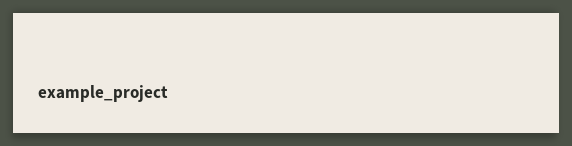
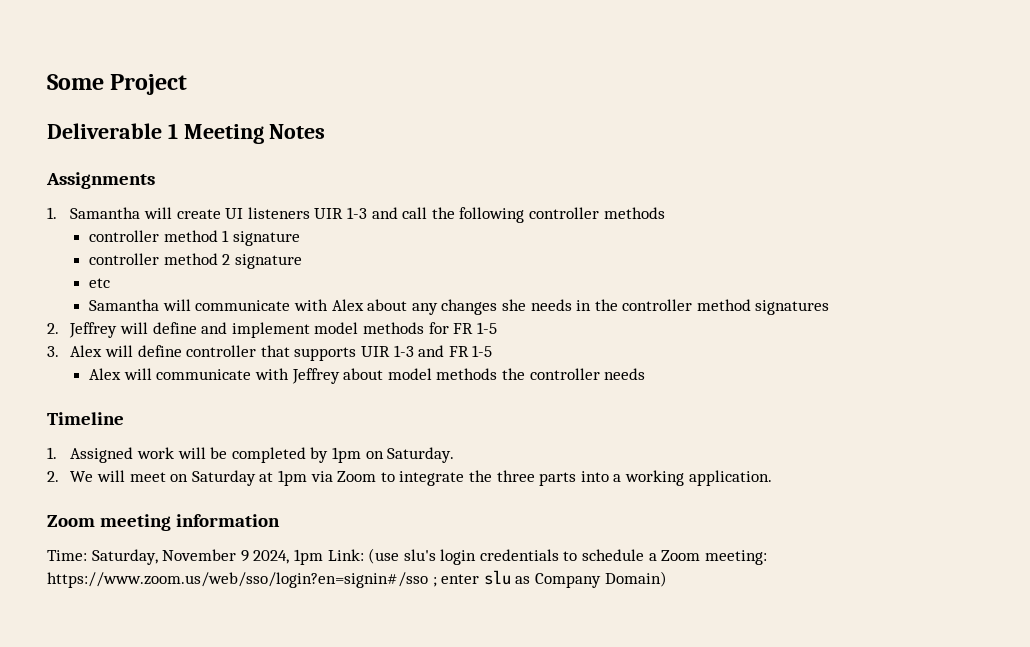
[38,85,168,102] example_project -> [47,74,188,95] [47,123,326,144] [46,172,155,189] [47,207,665,223] [89,230,300,246] [89,253,302,269] [89,278,111,288] [89,299,830,315] [47,322,497,338] [47,345,493,361] [89,368,646,384] [47,412,124,425] [47,447,455,463] [47,470,772,486] [47,514,281,531] [47,548,767,565] [47,570,667,588] Some Project // Deliverable 1 Meeting Notes // Assignments // 1. Samantha will create UI listeners UIR 1-3 and call the following controller methods // controller method 1 signature // controller method 2 signature // etc // Samantha will communicate with Alex about any changes she needs in the controller method signatures // 2. Jeffrey will define and implement model methods for FR 1-5 // 3. Alex will define controller that supports UIR 1-3 and FR 1-5 // Alex will communicate with Jeffrey about model methods the controller needs // Timeline // 1. Assigned work will be completed by 1pm on Saturday. // 2. We will meet on Saturday at 1pm via Zoom to integrate the three parts into a working application. // Zoom meeting information // Time: Saturday, November 9 2024, 1pm Link: (use slu's login credentials to schedule a Zoom meeting: https://www.zoom.us/web/sso/login?en=signin#/sso ; enter slu as Company Domain)

